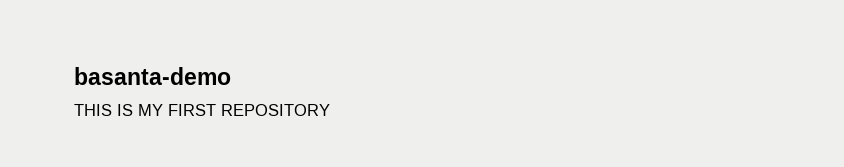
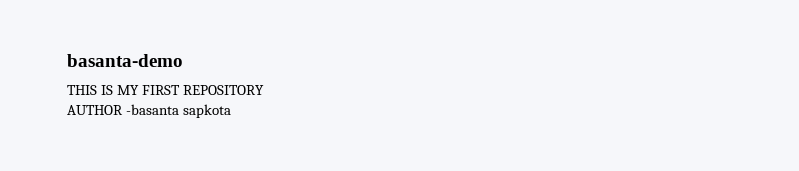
(330, 110) none -> [67,104,231,118] // AUTHOR -basanta sapkota

